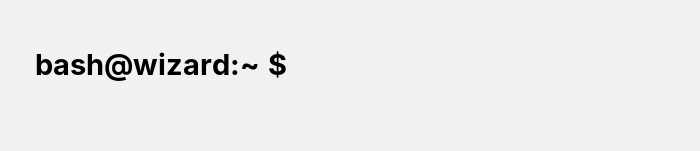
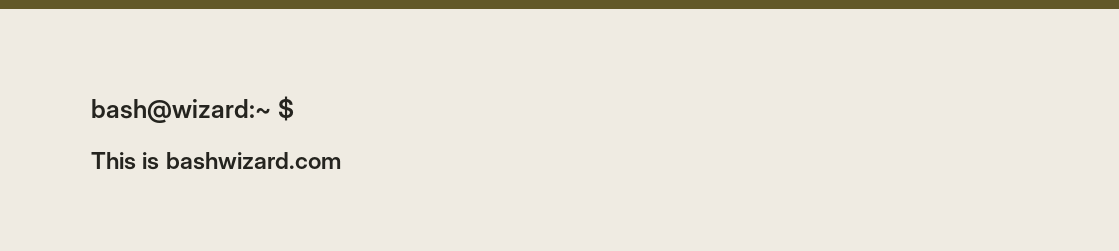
(287, 64) none -> [91,152,341,170] // This is bashwizard.com

